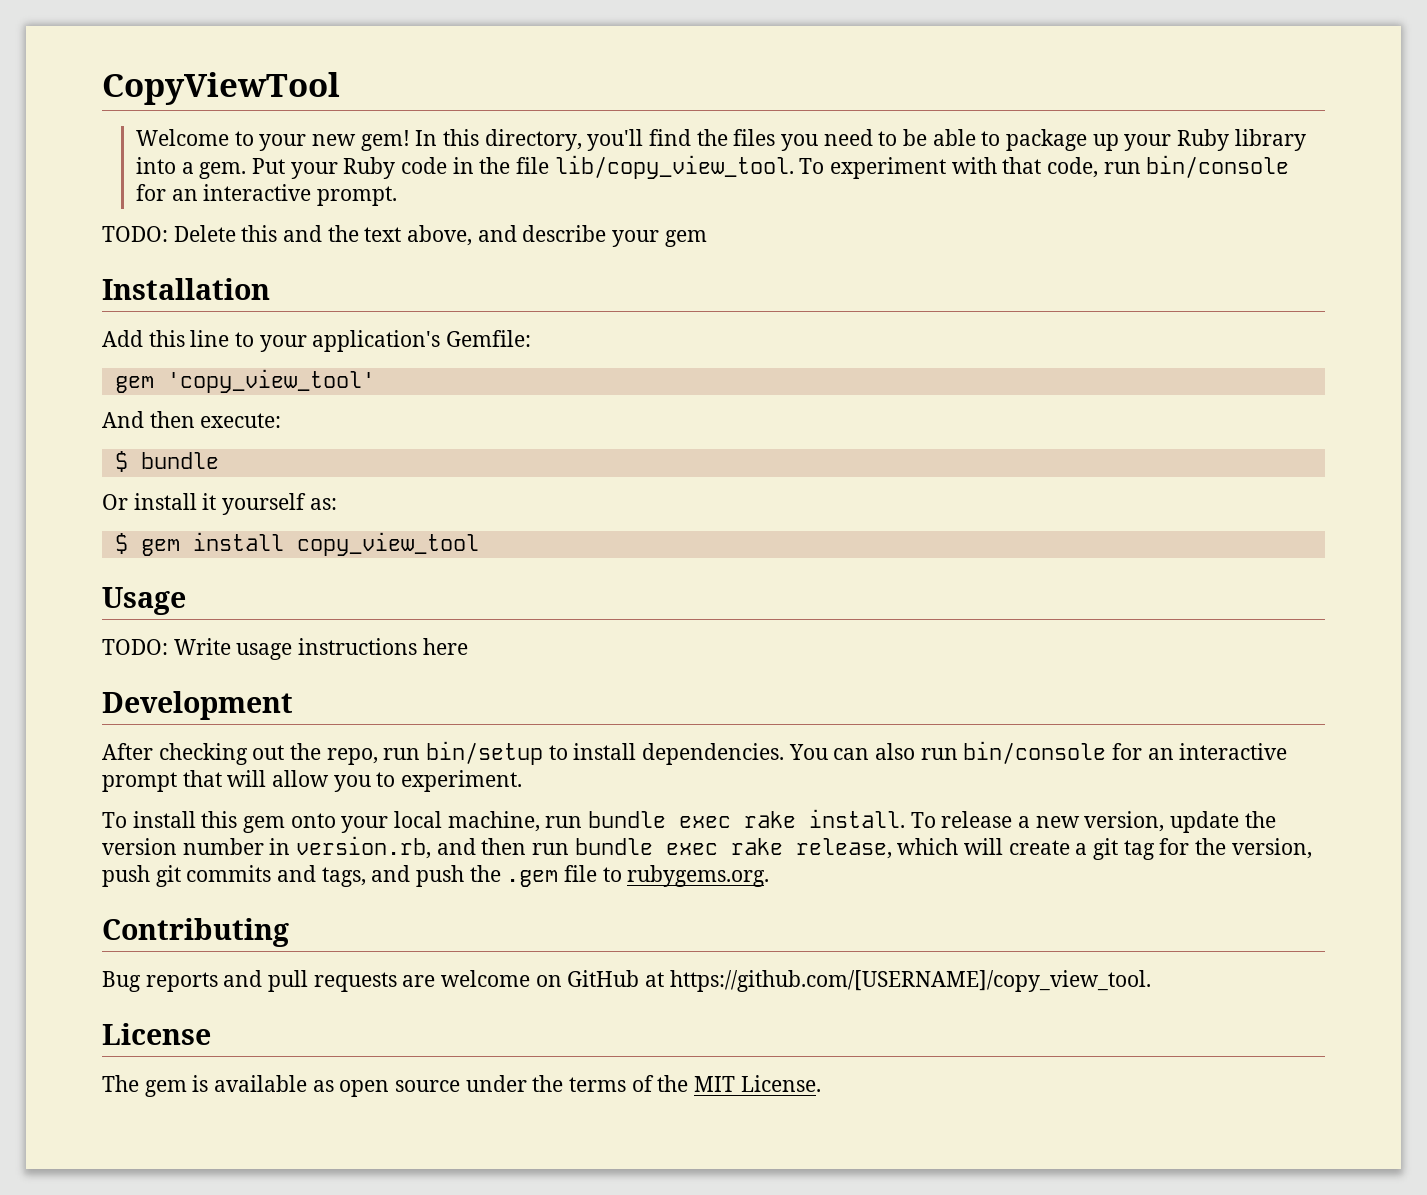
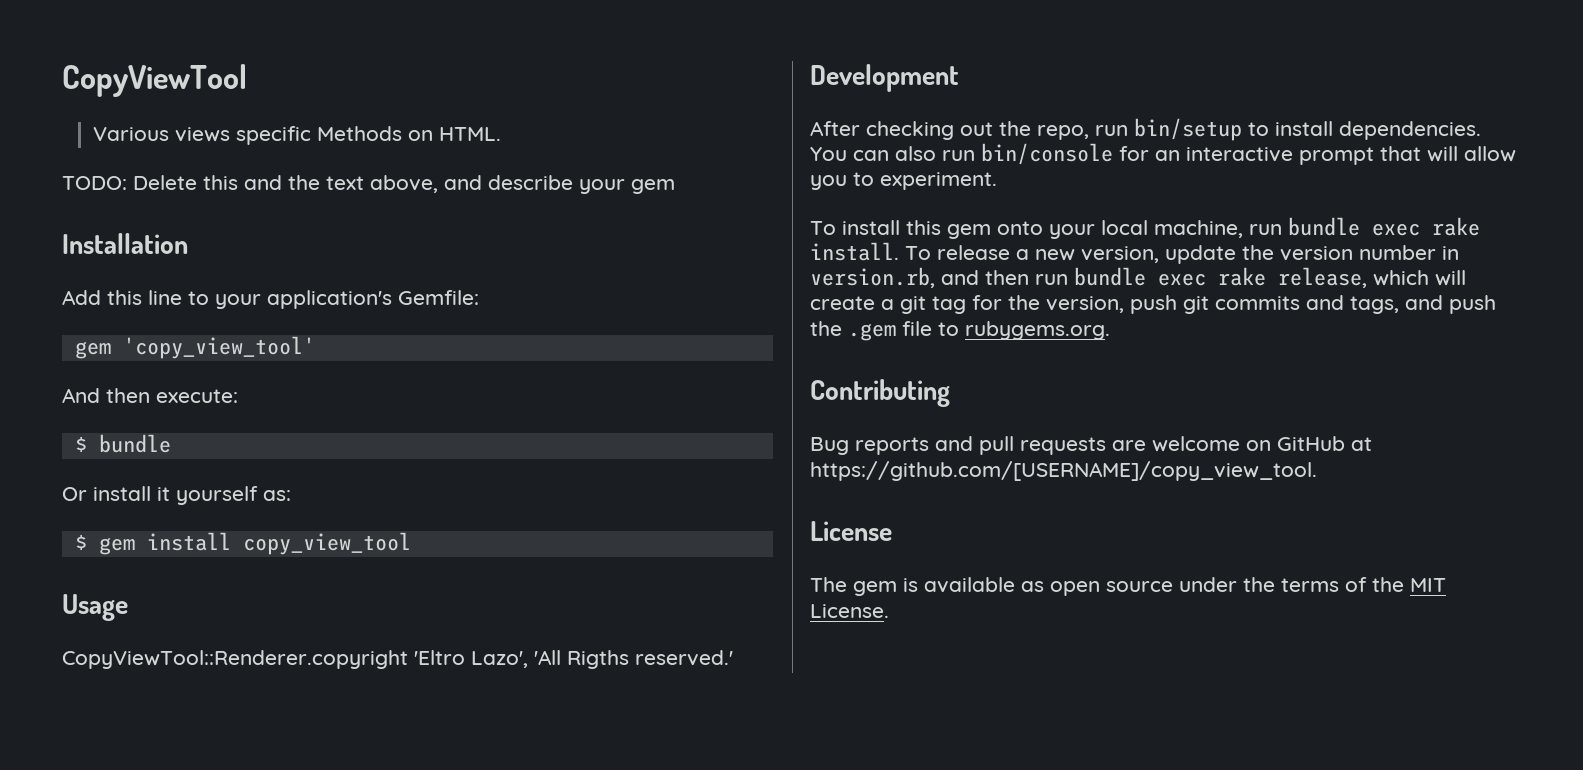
[135,129,1306,151] [135,155,1290,179] [135,184,397,206] Welcome to your new gem! In this directory, you'll find the files you need to be able to package up your Ruby library into a gem. Put your Ruby code in the file lib/copy_view_tool. To experiment with that code, run bin/console for an interactive prompt. -> [92,126,501,145] Various views specific Methods on HTML.
[102,638,468,660] TODO: Write usage instructions here -> [62,650,733,669] CopyViewTool::Renderer.copyright 'Eltro Lazo', 'All Rigths reserved.'

